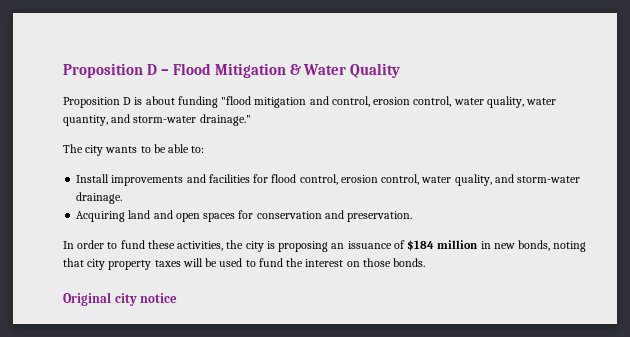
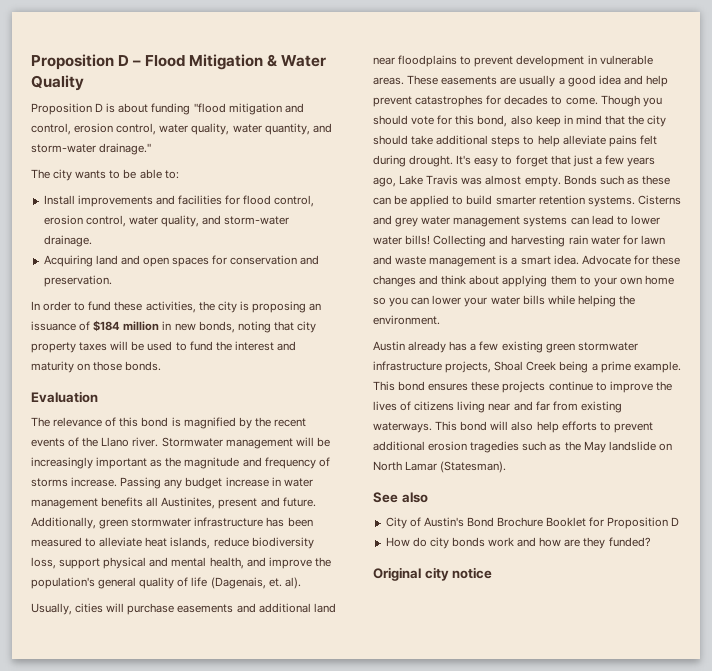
(344, 263) none -> [276,341,296,351] [31,361,74,373] and maturity
(426, 262) none -> [31,391,98,403] [31,417,306,429] [31,437,330,449] [31,457,330,469] [31,477,313,489] [31,497,316,509] [31,517,313,529] [31,537,314,549] [31,557,331,569] [31,577,301,589] [31,603,336,615] [373,55,653,67] [373,75,668,87] [373,95,662,107] [373,115,667,127] [373,135,657,147] [373,155,656,167] [373,175,670,187] [373,195,681,207] [373,215,660,227] [373,235,665,247] [373,255,680,267] [373,275,674,287] [373,295,635,307] [373,315,440,325] [373,341,638,353] [373,361,681,373] [373,381,672,393] [373,401,622,413] [373,421,653,433] [373,441,672,453] [373,461,507,473] [373,492,428,503] [385,517,680,529] [385,537,651,549] // Evaluation // The relevance of this bond is magnified by the recent events of the Llano river. Stormwater management will be increasingly important as the magnitude and frequency of storms increase. Passing any budget increase in water management benefits all Austinites, present and future. Additionally, green stormwater infrastructure has been measured to alleviate heat islands, reduce biodiversity loss, support physical and mental health, and improve the population's general quality of life (Dagenais, et. al). // Usually, cities will purchase easements and additional land near floodplains to prevent development in vulnerable areas. These easements are usually a good idea and help prevent catastrophes for decades to come. Though you should vote for this bond, also keep in mind that the city should take additional steps to help alleviate pains felt during drought. It's easy to forget that just a few years ago, Lake Travis was almost empty. Bonds such as these can be applied to build smarter retention systems. Cisterns and grey water management systems can lead to lower water bills! Collecting and harvesting rain water for lawn and waste management is a smart idea. Advocate for these changes and think about applying them to your own home so you can lower your water bills while helping the environment. // Austin already has a few existing green stormwater infrastructure projects, Shoal Creek being a prime example. This bond ensures these projects continue to improve the lives of citizens living near and far from existing waterways. This bond will also help efforts to prevent additional erosion tragedies such as the May landslide on North Lamar (Statesman). // See also // City of Austin's Bond Brochure Booklet for Proposition D // How do city bonds work and how are they funded?

